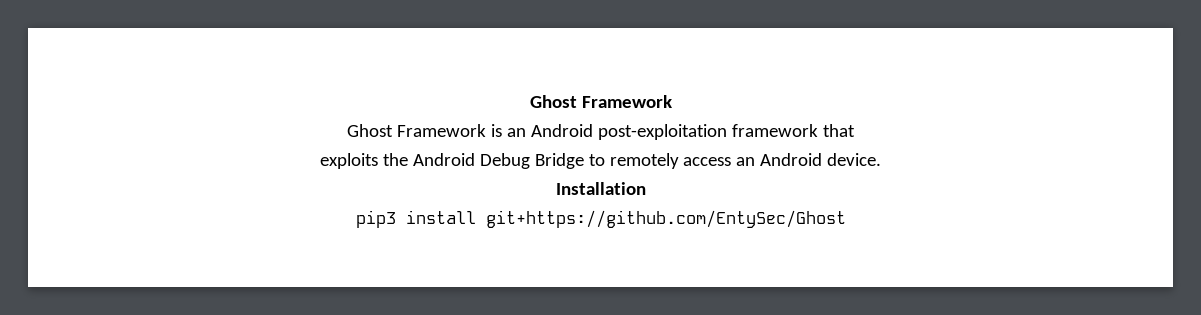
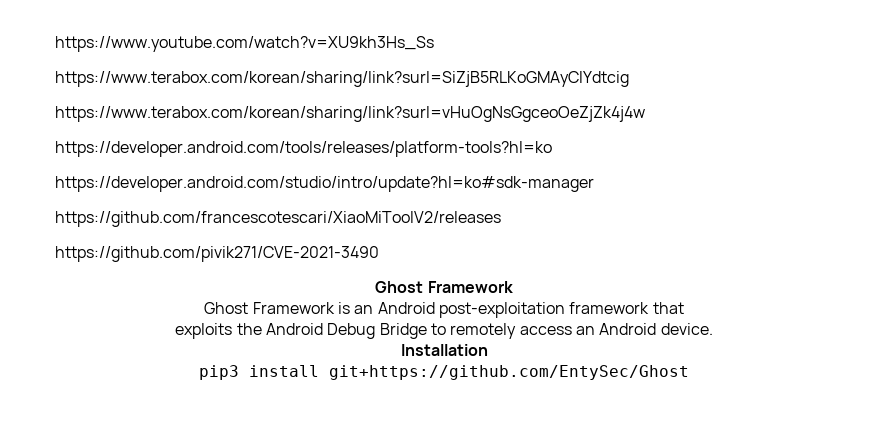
(529, 101) none -> [55,36,434,52] [55,71,629,87] [55,106,645,122] [55,141,552,157] [55,176,594,192] [55,211,501,227] [55,246,379,262] https://www.youtube.com/watch?v=XU9kh3Hs_Ss // https://www.terabox.com/korean/sharing/link?surl=SiZjB5RLKoGMAyCIYdtcig // https://www.terabox.com/korean/sharing/link?surl=vHuOgNsGgceoOeZjZk4j4w // https://developer.android.com/tools/releases/platform-tools?hl=ko // https://developer.android.com/studio/intro/update?hl=ko#sdk-manager // https://github.com/francescotescari/XiaoMiToolV2/releases // https://github.com/pivik271/CVE-2021-3490 //

